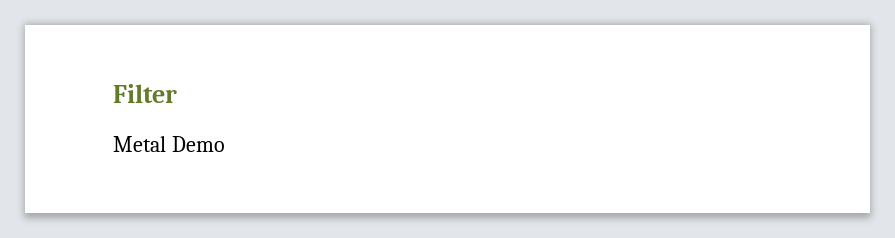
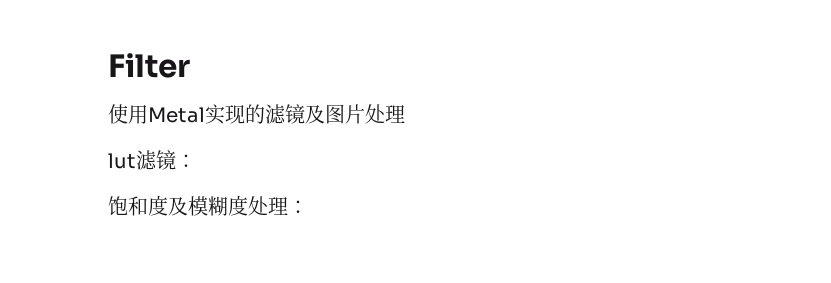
[113,136,225,152] Metal Demo -> [108,104,405,125] [108,150,196,170] [108,195,308,216] 使用Metal实现的滤镜及图片处理 // lut滤镜： // 饱和度及模糊度处理：

